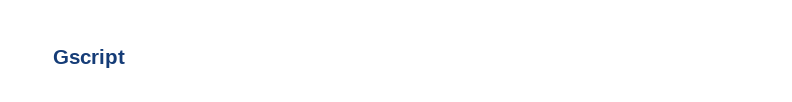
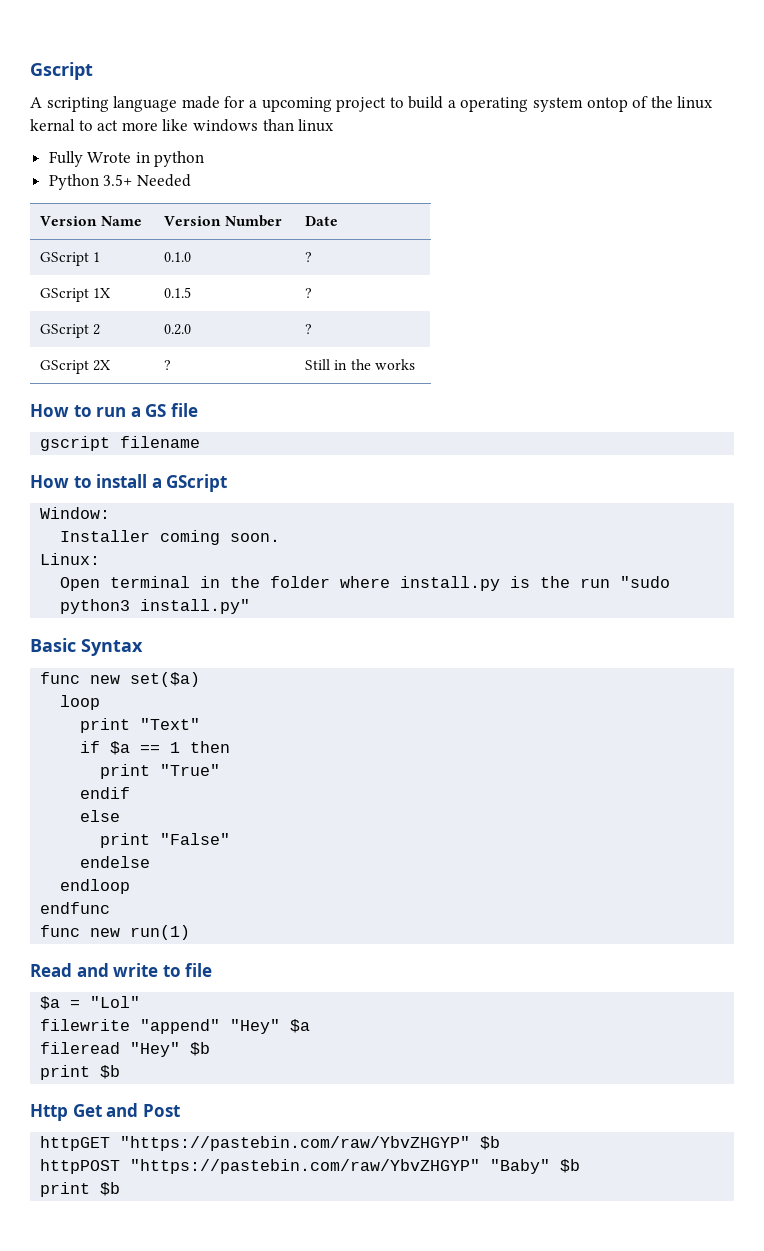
(125, 58) none -> [30,96,714,112] [30,119,335,132] [48,151,205,167] [48,174,191,190] [40,216,143,226] [164,215,283,227] [305,216,339,226] [40,252,101,266] [164,252,192,262] [305,252,313,262] [40,288,111,302] [164,287,192,298] [305,288,313,298] [40,324,101,338] [164,324,192,335] [305,324,313,334] [40,360,111,374] [164,360,172,370] [305,359,415,370] [30,403,198,417] [40,436,201,451] [30,474,228,492] [40,507,111,519] [60,530,281,545] [40,553,101,565] [60,576,671,591] [60,599,251,614] [30,638,143,656] [40,672,201,687] [60,695,101,710] [80,718,201,733] [80,741,231,755] [100,764,221,779] [80,787,131,799] [80,810,121,822] [100,833,231,848] [80,856,151,868] [60,879,131,894] [40,902,111,914] [40,925,191,940] [30,963,213,977] [40,996,141,1010] [40,1019,311,1034] [40,1042,211,1057] [40,1065,121,1080] [30,1103,180,1121] [40,1136,501,1151] [40,1159,581,1174] [40,1182,121,1197] // A scripting language made for a upcoming project to build a operating system ontop of the linux kernal to act more like windows than linux // Fully Wrote in python // Python 3.5+ Needed // Version Name | Version Number | Date // GScript 1 | 0.1.0 | ? // GScript 1X | 0.1.5 | ? // GScript 2 | 0.2.0 | ? // GScript 2X | ? | Still in the works // How to run a GS file // gscript filename // How to install a GScript // Window: // Installer coming soon. // Linux: // Open terminal in the folder where install.py is the run "sudo python3 install.py" // Basic Syntax // func new set($a) // loop // print "Text" // if $a == 1 then // print "True" // endif // else // print "False" // endelse // endloop // endfunc // func new run(1) // Read and write to file // $a = "Lol" // filewrite "append" "Hey" $a // fileread "Hey" $b // print $b // Http Get and Post // httpGET "https://pastebin.com/raw/YbvZHGYP" $b // httpPOST "https://pastebin.com/raw/YbvZHGYP" "Baby" $b // print $b

